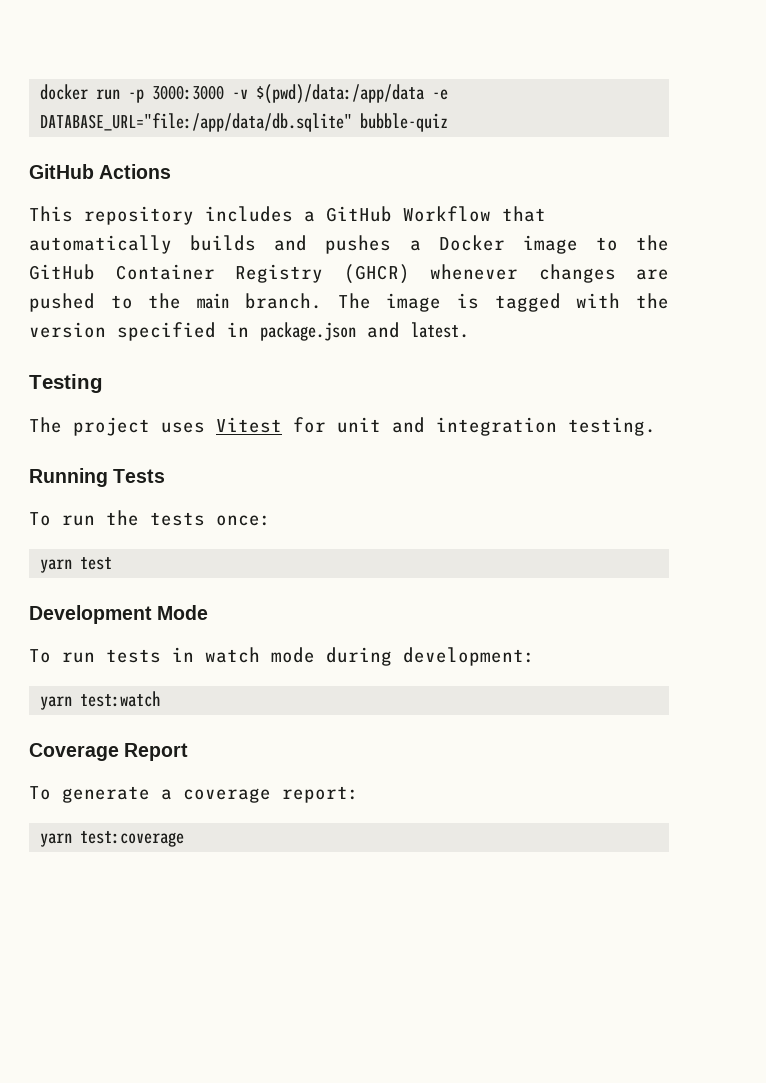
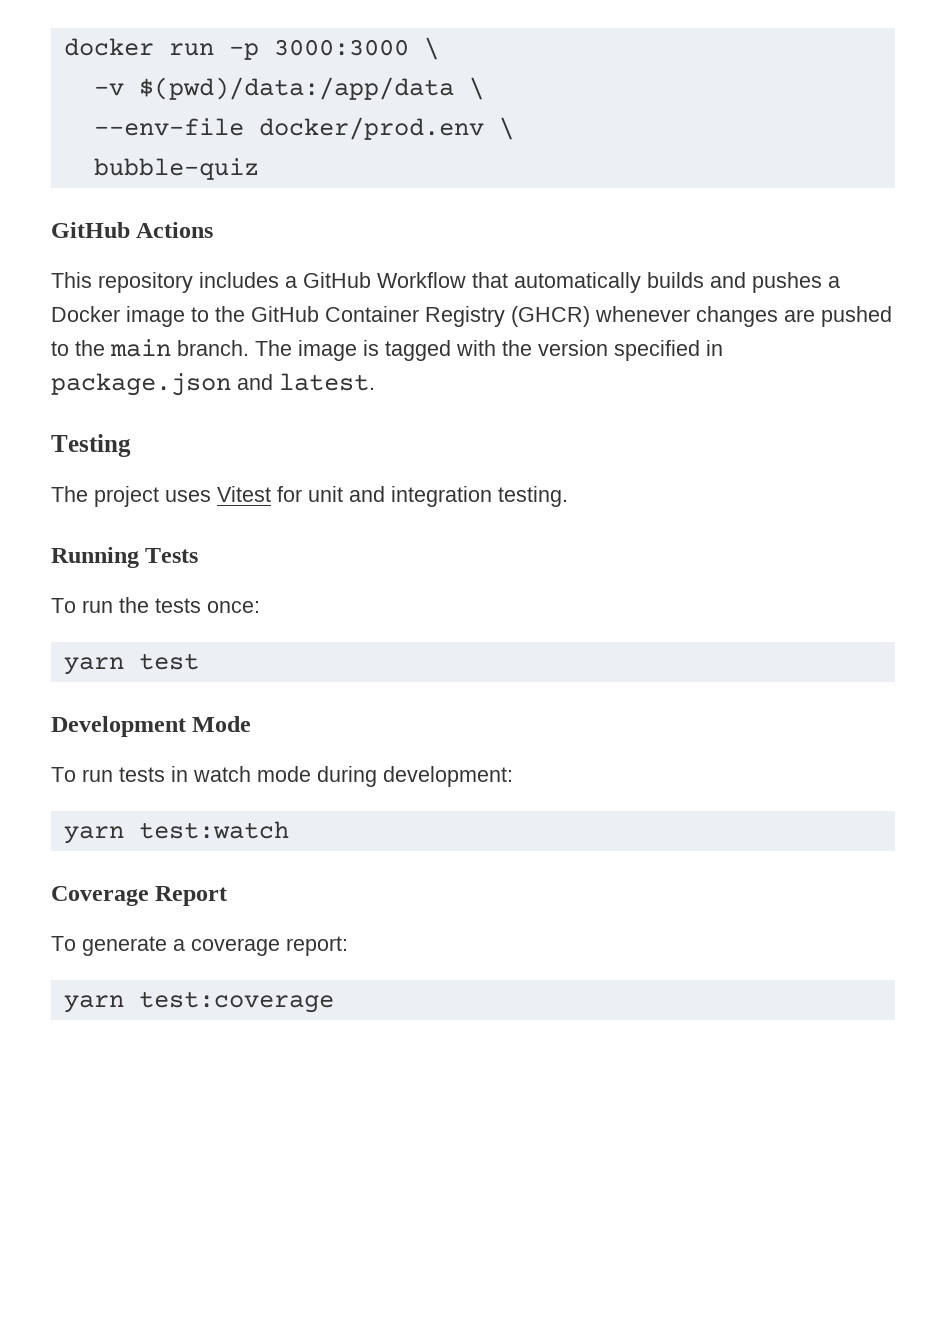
(225, 92) none -> [423,37,439,60] \ //
[432,89,449,100] [40,113,353,132] -e DATABASE_URL="file:/app/data/db.sqlite" -> [468,77,484,100] [93,117,514,140] \ // --env-file docker/prod.env \ //

